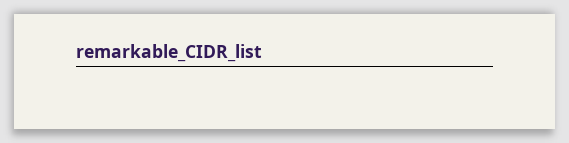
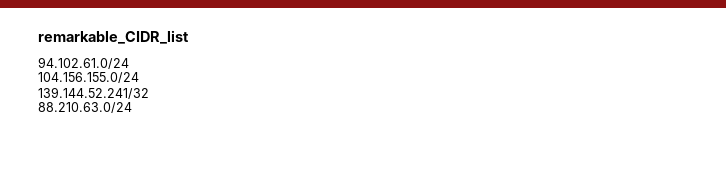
(262, 53) none -> [38,57,129,69] [38,72,139,83] [38,87,149,99] [38,102,132,113] // 94.102.61.0/24 // 104.156.155.0/24 // 139.144.52.241/32 // 88.210.63.0/24

